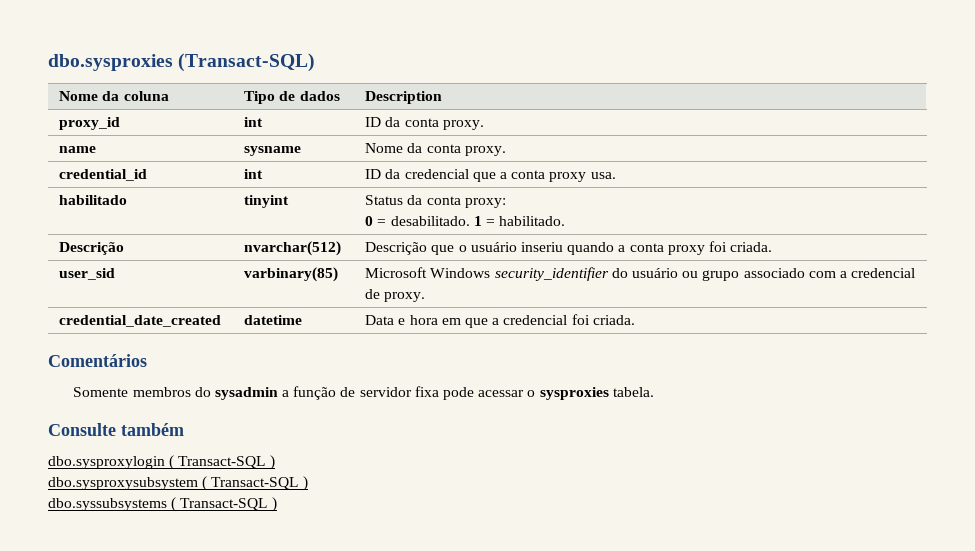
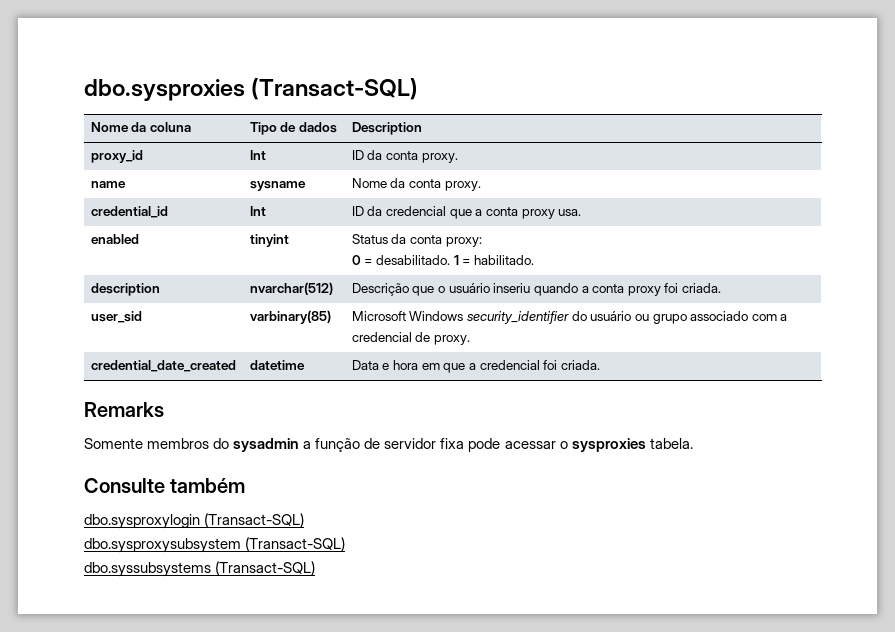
[244,117,264,127] int -> [249,150,266,160] Int
[244,169,264,179] int -> [249,206,266,216] Int
[59,195,128,205] habilitado -> [90,234,139,244] enabled
[59,242,125,255] Descrição -> [90,283,160,296] description
[48,354,147,367] Comentários -> [84,402,164,417] Remarks
[169,455,275,470] [48,476,308,491] [48,497,277,512] ( Transact-SQL ) // dbo.sysproxysubsystem ( Transact-SQL ) // dbo.syssubsystems ( Transact-SQL ) -> [204,513,305,527] [84,537,346,553] [84,561,316,577] (Transact-SQL) // dbo.sysproxysubsystem (Transact-SQL) // dbo.syssubsystems (Transact-SQL)

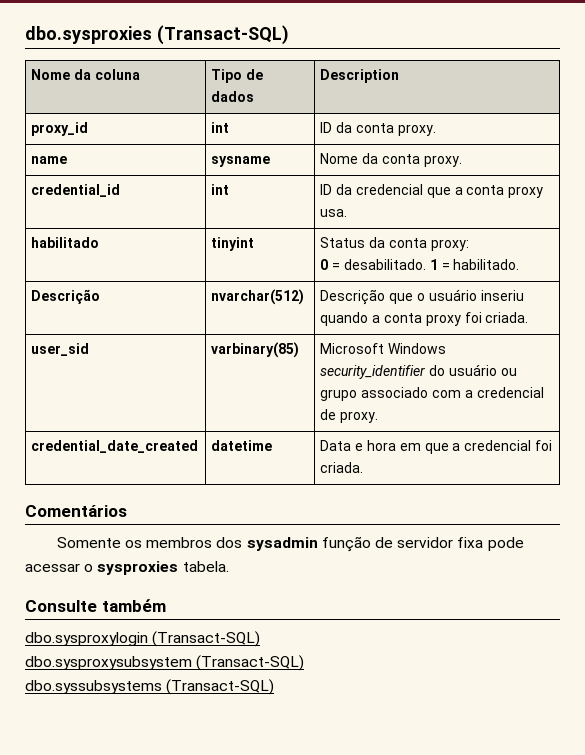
[249,150,266,160] Int -> [211,122,230,133] int
[249,206,266,216] Int -> [211,184,230,195] int
[90,234,139,244] enabled -> [31,237,100,248] habilitado
[90,283,160,296] description -> [31,289,101,304] Descrição
[84,402,164,417] Remarks -> [25,505,127,517] Comentários
[147,438,312,452] membros do sysadmin a -> [125,537,318,551] os membros dos sysadmin

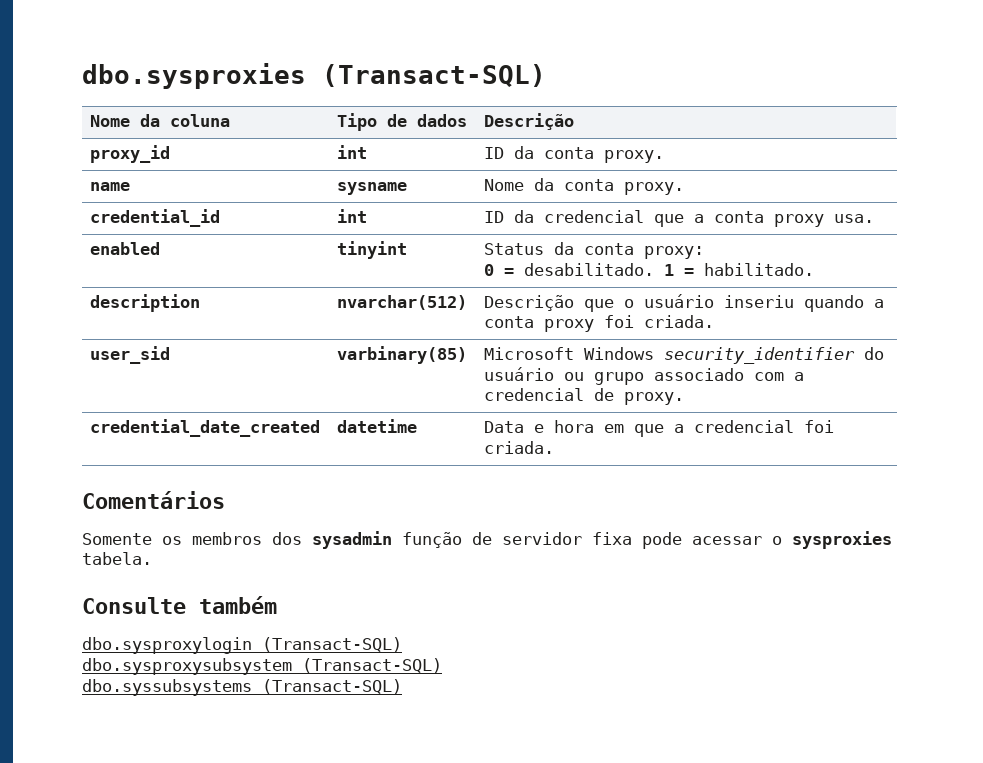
[320,69,400,83] Description -> [484,113,575,130] Descrição
[31,237,100,248] habilitado -> [90,242,161,255] enabled
[31,289,101,304] Descrição -> [90,294,201,312] description

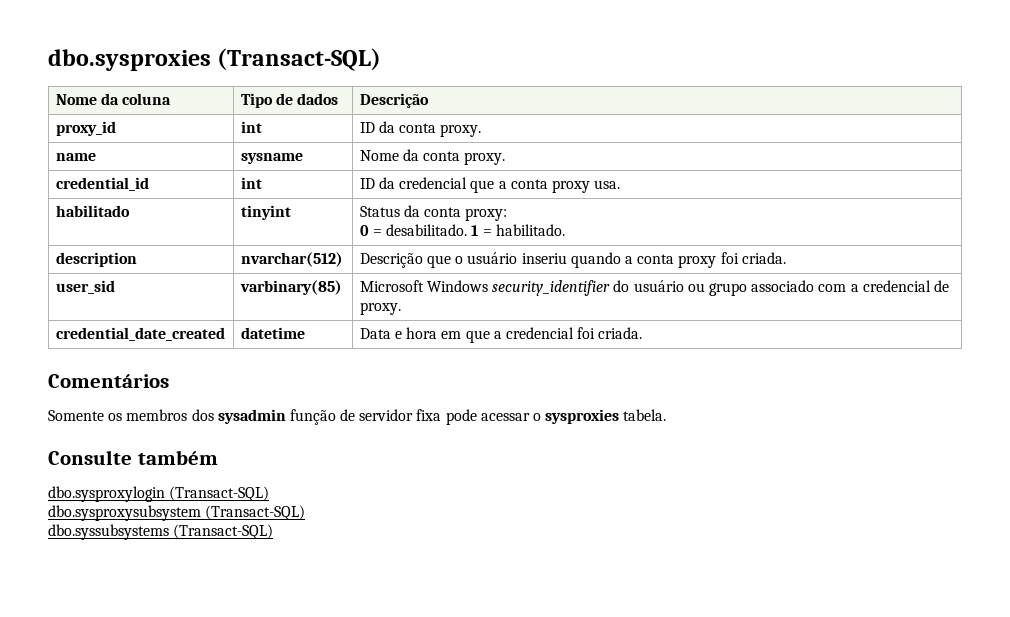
[90,242,161,255] enabled -> [55,205,130,217] habilitado

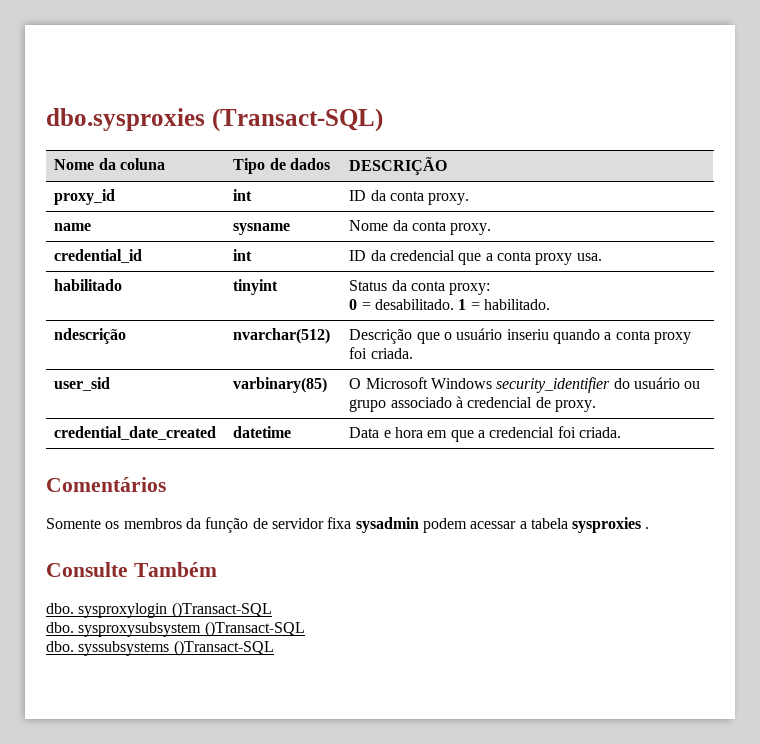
[359,93,429,108] Descrição -> [349,157,448,175] DESCRIÇÃO
[55,252,137,267] description -> [54,328,127,344] ndescrição
(342, 287) none -> [349,378,362,389] O
[818,284,859,292] com a -> [455,396,463,408] à
[191,409,286,424] dos sysadmin -> [185,518,201,529] da
[445,409,667,425] [48,450,218,465] [48,486,270,502] [48,505,306,521] [48,524,274,540] pode acessar o sysproxies tabela. // Consulte também // dbo.sysproxylogin (Transact-SQL) // dbo.sysproxysubsystem (Transact-SQL) // dbo.syssubsystems (Transact-SQL) -> [355,517,650,533] [46,562,217,577] [46,602,272,618] [46,621,305,637] [46,640,274,656] sysadmin podem acessar a tabela sysproxies . // Consulte Também // dbo. sysproxylogin ()Transact-SQL // dbo. sysproxysubsystem ()Transact-SQL // dbo. syssubsystems ()Transact-SQL

